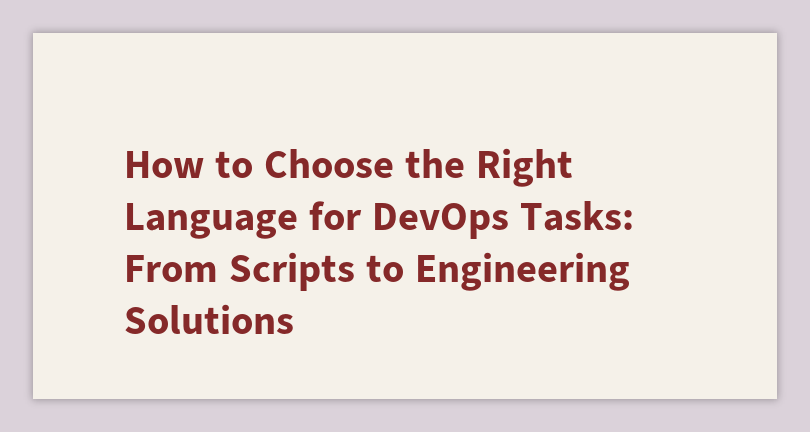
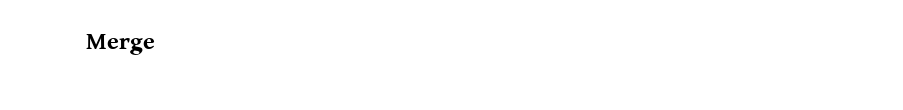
[124,148,573,187] [124,201,634,239] [124,252,630,291] [124,304,294,334] How to Choose the Right Language for DevOps Tasks: From Scripts to Engineering Solutions -> [86,34,155,55] Merge

